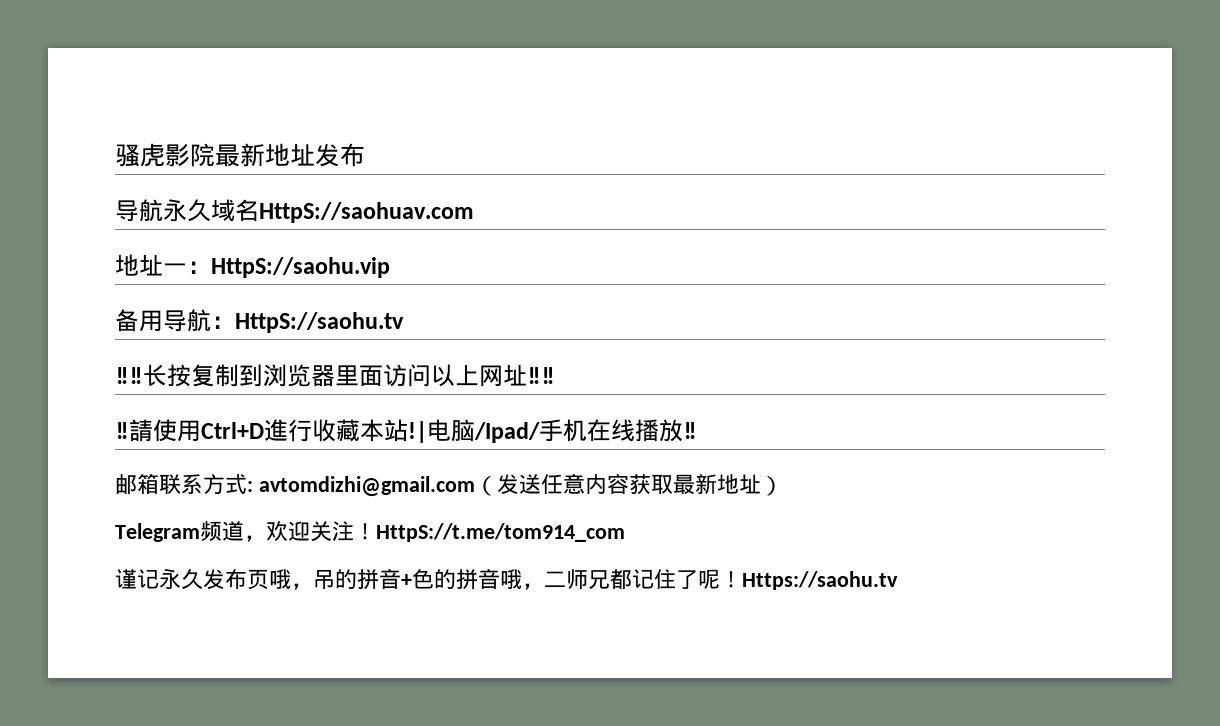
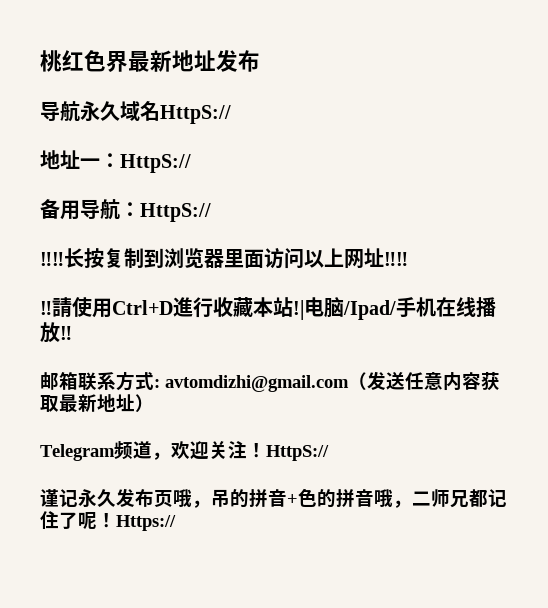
[115,143,215,167] 骚虎影院 -> [40,50,128,72] 桃红色界
[259,202,474,223] HttpS://saohuav.com -> [160,105,231,124] HttpS://
[211,257,390,278] HttpS://saohu.vip -> [120,154,191,173] HttpS://
[235,312,404,333] HttpS://saohu.tv -> [140,203,211,222] HttpS://
[376,523,625,542] HttpS://t.me/tom914_com -> [266,445,329,461] HttpS://
[742,571,898,590] Https://saohu.tv -> [116,515,176,531] Https://

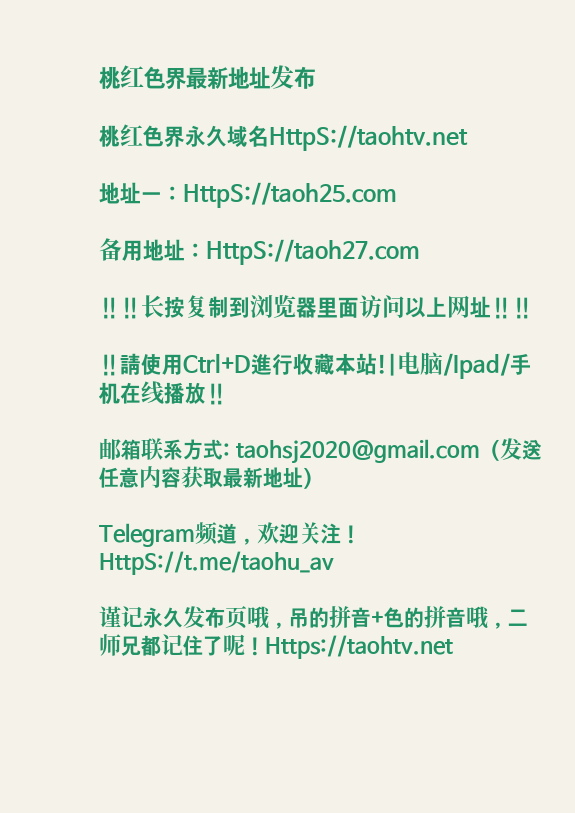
[40,101,80,122] 导航 -> [99,124,185,147] 桃红色界
[160,105,231,124] HttpS:// -> [269,125,468,151] HttpS://taohtv.net
[120,154,191,173] HttpS:// -> [183,182,397,208] HttpS://taoh25.com
[80,199,211,222] 导航：HttpS:// -> [143,239,420,265] 地址：HttpS://taoh27.com
[165,375,349,392] avtomdizhi@gmail.com -> [235,439,480,464] taohsj2020@gmail.com
[266,445,329,461] HttpS:// -> [99,551,334,575] HttpS://t.me/taohu_av
[116,515,176,531] Https:// -> [265,635,453,659] Https://taohtv.net

